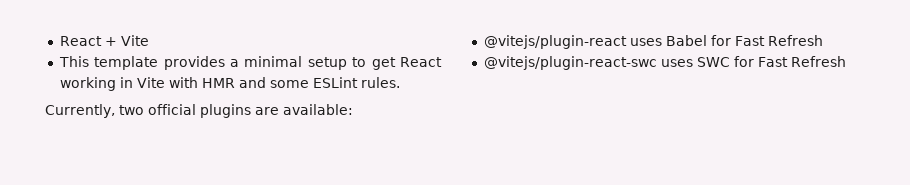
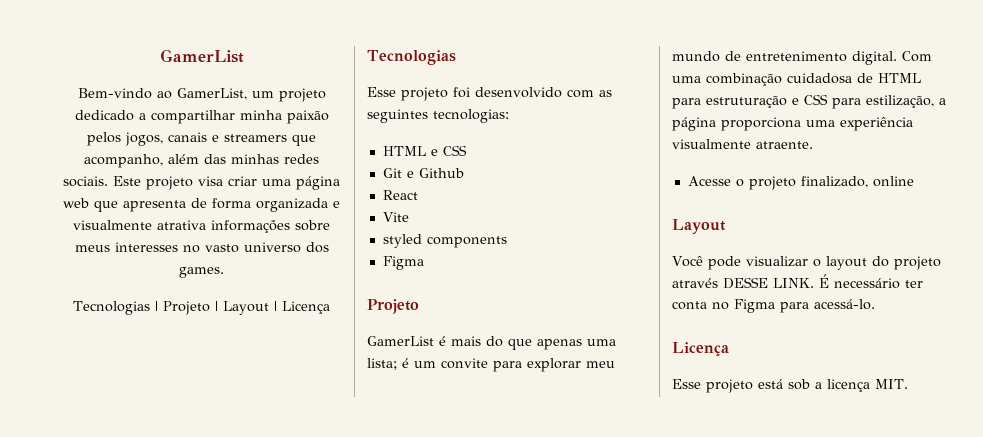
[59,36,117,46] React + -> [159,49,244,63] [77,88,326,102] [74,110,329,124] [87,132,316,146] [84,154,319,168] [63,176,340,190] [63,198,340,212] [73,220,330,233] [74,242,329,253] [179,267,224,278] [73,301,330,315] [367,50,456,65] [367,87,612,101] [367,109,509,123] [382,145,467,156] [382,168,464,178] [382,190,418,200] GamerList // Bem-vindo ao GamerList, um projeto dedicado a compartilhar minha paixão pelos jogos, canais e streamers que acompanho, além das minhas redes sociais. Este projeto visa criar uma página web que apresenta de forma organizada e visualmente atrativa informações sobre meus interesses no vasto universo dos games. // Tecnologias | Projeto | Layout | Licença // Tecnologias // Esse projeto foi desenvolvido com as seguintes tecnologias: // HTML e CSS // Git e Github // React //
[58,56,443,70] [59,77,400,91] [45,104,353,118] [483,35,823,49] [483,56,846,70] This template provides a minimal setup to get React working in Vite with HMR and some ESLint rules. // Currently, two official plugins are available: // @vitejs/plugin-react uses Babel for Fast Refresh // @vitejs/plugin-react-swc uses SWC for Fast Refresh -> [382,234,507,248] [382,256,424,270] [367,299,419,314] [367,336,616,350] [367,358,615,372] [672,51,932,65] [672,73,921,86] [672,94,946,109] [672,117,913,131] [672,139,813,149] [687,176,914,190] [672,219,726,234] [672,256,941,270] [672,274,923,289] [672,299,875,313] [672,342,729,356] [672,379,908,393] styled components // Figma // Projeto // GamerList é mais do que apenas uma lista; é um convite para explorar meu mundo de entretenimento digital. Com uma combinação cuidadosa de HTML para estruturação e CSS para estilização, a página proporciona uma experiência visualmente atraente. // Acesse o projeto finalizado, online // Layout // Você pode visualizar o layout do projeto através DESSE LINK. É necessário ter conta no Figma para acessá-lo. // Licença // Esse projeto está sob a licença MIT.

